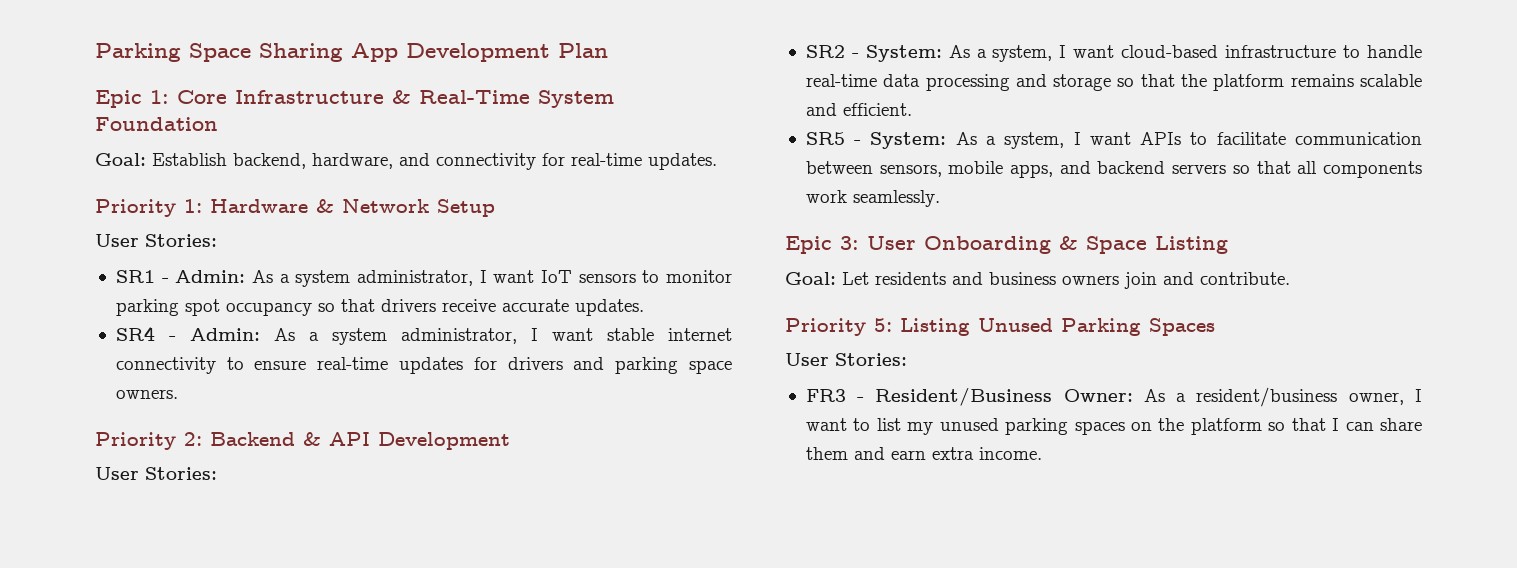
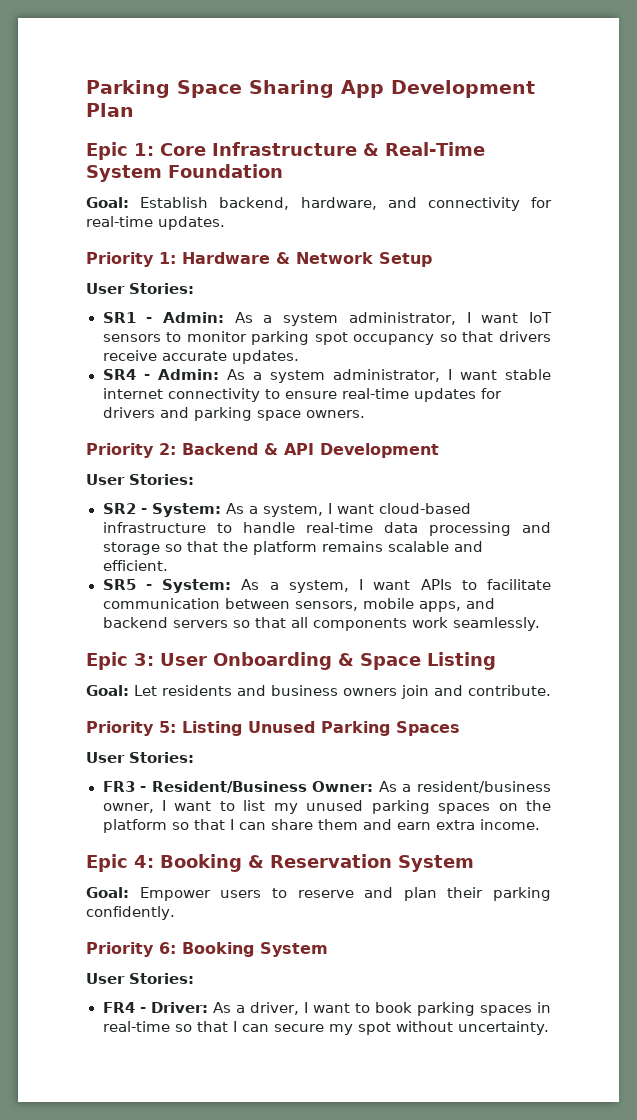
(1042, 453) none -> [86,854,474,872] [86,887,551,901] [86,906,175,920] [86,942,328,957] [86,973,194,984] [102,1002,551,1016] [102,1021,550,1035] // Epic 4: Booking & Reservation System // Goal: Empower users to reserve and plan their parking confidently. // Priority 6: Booking System // User Stories: // FR4 - Driver: As a driver, I want to book parking spaces in real-time so that I can secure my spot without uncertainty.

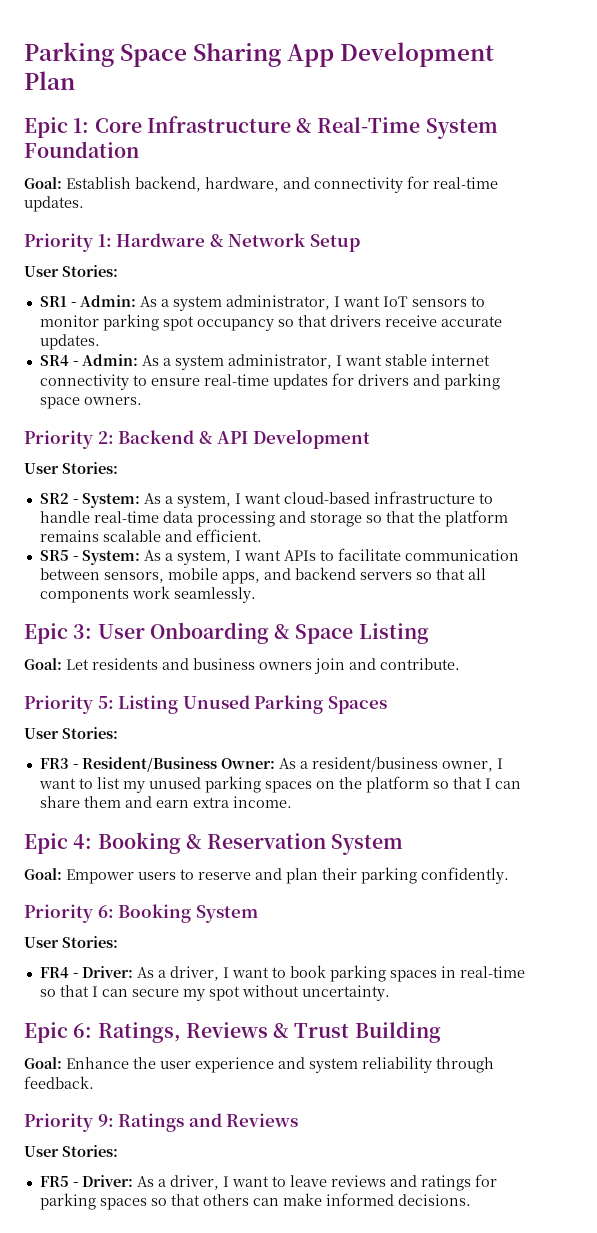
(550, 1028) none -> [24,1021,441,1043] [24,1057,494,1073] [24,1076,94,1089] [24,1113,299,1132] [24,1145,118,1157] [39,1174,497,1191] [39,1193,471,1210] // Epic 6: Ratings, Reviews & Trust Building // Goal: Enhance the user experience and system reliability through feedback. // Priority 9: Ratings and Reviews // User Stories: // FR5 - Driver: As a driver, I want to leave reviews and ratings for parking spaces so that others can make informed decisions.

